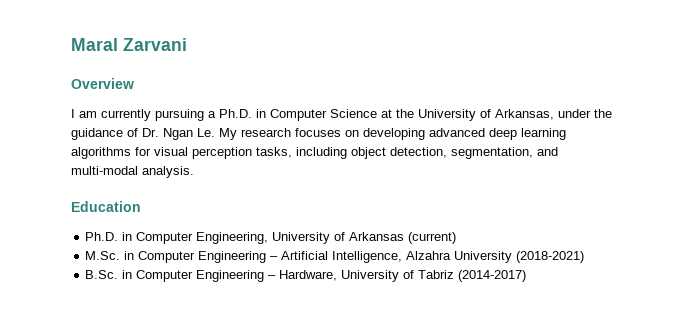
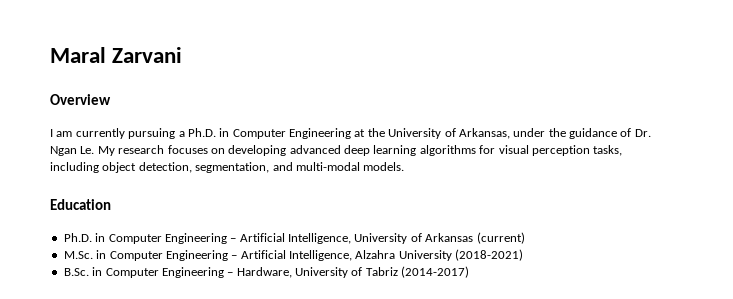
[330,109,377,118] Science -> [289,128,351,139] Engineering
[142,166,194,178] analysis. -> [363,162,405,171] models.
[196,232,269,244] Engineering, -> [164,233,351,244] Engineering – Artificial Intelligence,

